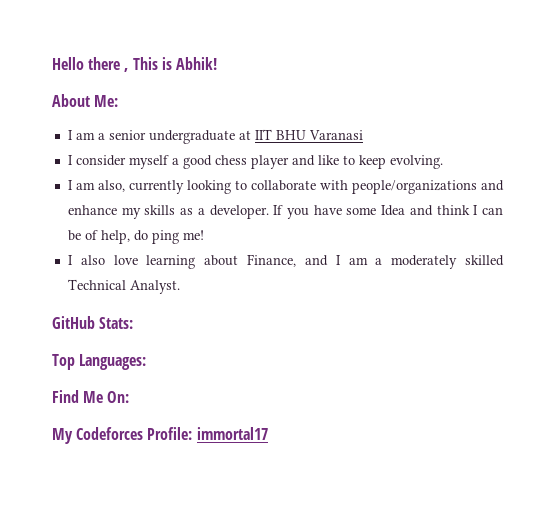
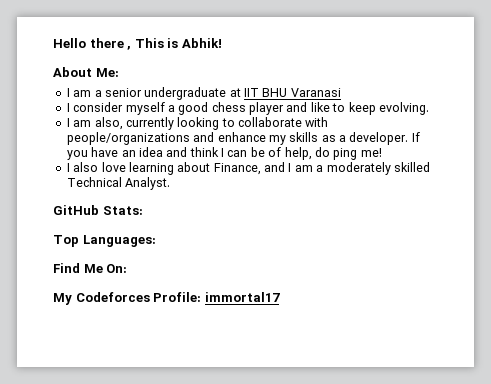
[346,205,406,216] some Idea -> [121,147,163,157] an idea

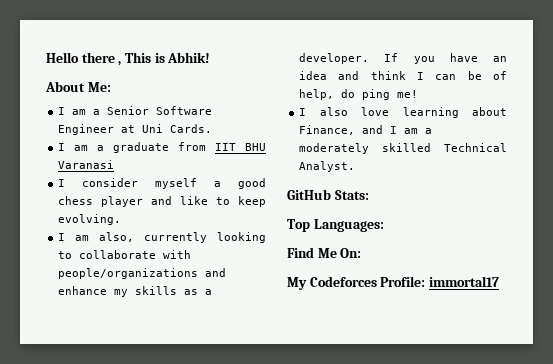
[104,87,241,100] senior undergraduate at -> [107,106,213,115] [58,124,213,135] [58,142,207,153] Senior Software Engineer at Uni Cards. // I am a graduate from

